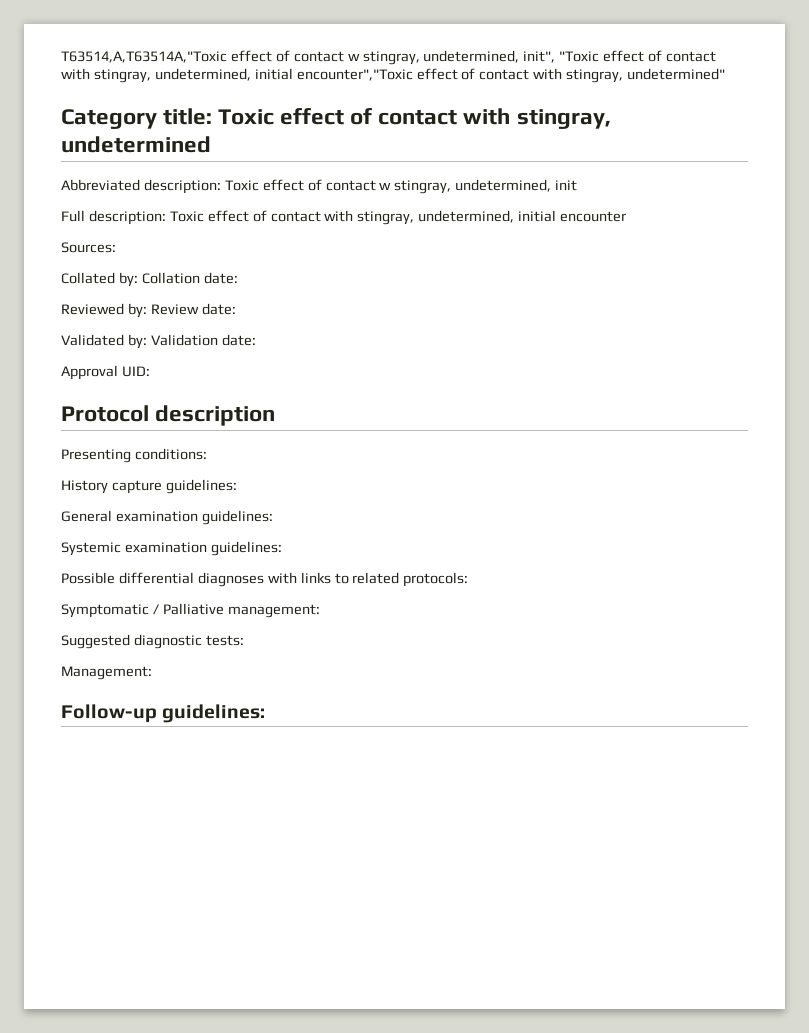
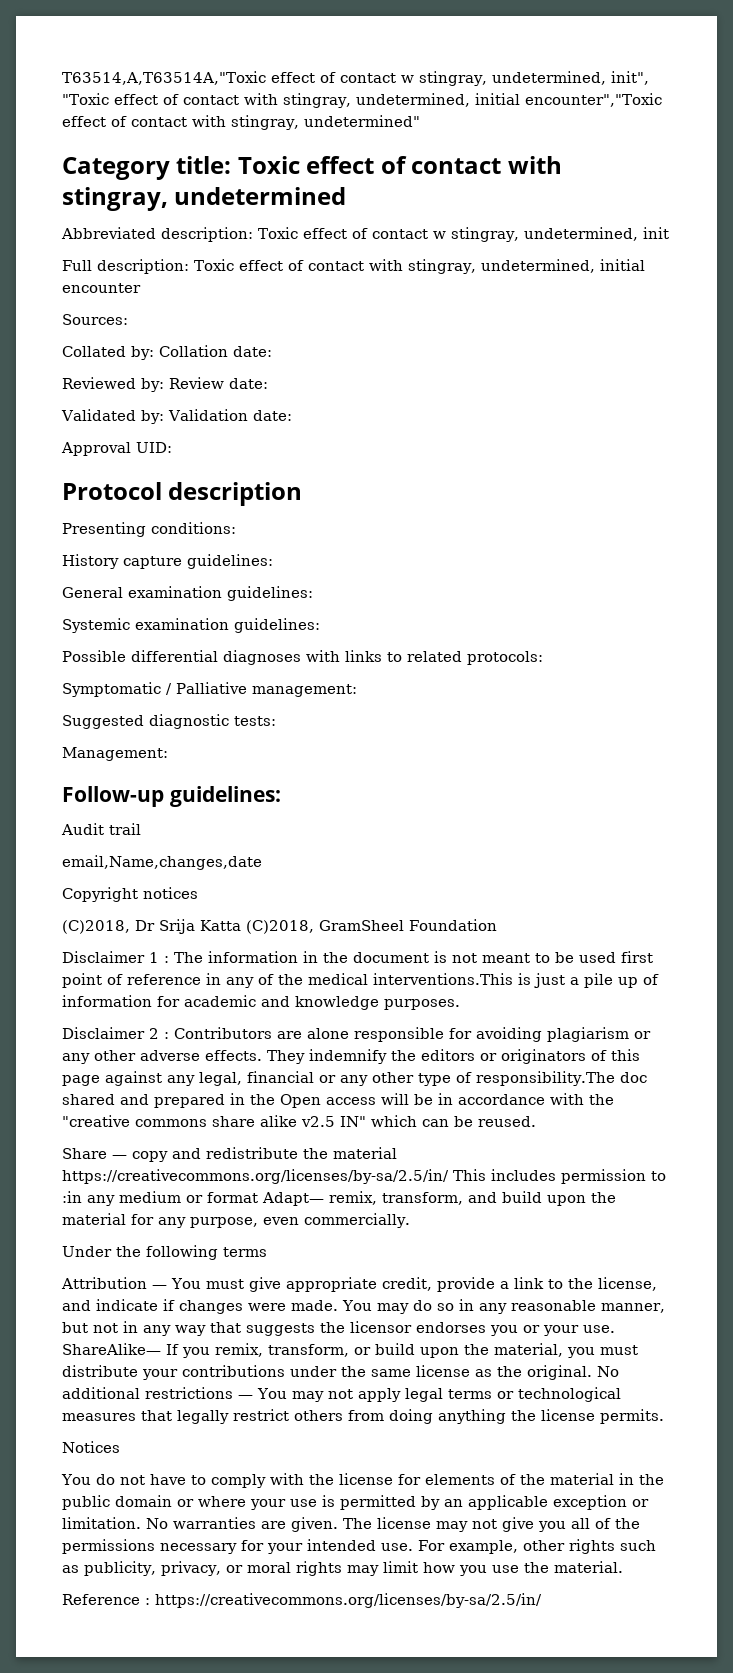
(266, 713) none -> [61,823,141,835] [62,855,262,870] [62,887,198,902] [62,919,497,934] [62,951,653,963] [62,973,659,988] [62,995,460,1010] [62,1027,651,1042] [62,1049,640,1064] [62,1071,647,1086] [62,1093,614,1108] [62,1115,536,1127] [62,1147,397,1162] [62,1169,666,1184] [62,1191,616,1206] [62,1213,410,1228] [62,1245,267,1260] [61,1277,657,1292] [62,1299,665,1314] [62,1321,615,1336] [62,1343,638,1358] [62,1365,619,1380] [62,1387,621,1402] [62,1409,664,1424] [62,1441,120,1453] [61,1473,664,1488] [62,1495,649,1510] [62,1517,640,1532] [62,1539,656,1554] [62,1561,623,1576] [62,1593,542,1608] // Audit trail // email,Name,changes,date // Copyright notices // (C)2018, Dr Srija Katta (C)2018, GramSheel Foundation // Disclaimer 1 : The information in the document is not meant to be used first point of reference in any of the medical interventions.This is just a pile up of information for academic and knowledge purposes. // Disclaimer 2 : Contributors are alone responsible for avoiding plagiarism or any other adverse effects. They indemnify the editors or originators of this page against any legal, financial or any other type of responsibility.The doc shared and prepared in the Open access will be in accordance with the "creative commons share alike v2.5 IN" which can be reused. // Share — copy and redistribute the material https://creativecommons.org/licenses/by-sa/2.5/in/ This includes permission to :in any medium or format Adapt— remix, transform, and build upon the material for any purpose, even commercially. // Under the following terms // Attribution — You must give appropriate credit, provide a link to the license, and indicate if changes were made. You may do so in any reasonable manner, but not in any way that suggests the licensor endorses you or your use. ShareAlike— If you remix, transform, or build upon the material, you must distribute your contributions under the same license as the original. No additional restrictions — You may not apply legal terms or technological measures that legally restrict others from doing anything the license permits. // Notices // You do not have to comply with the license for elements of the material in the public domain or where your use is permitted by an applicable exception or limitation. No warranties are given. The license may not give you all of the permissions necessary for your intended use. For example, other rights such as publicity, privacy, or moral rights may limit how you use the material. // Reference : https://creativecommons.org/licenses/by-sa/2.5/in/

